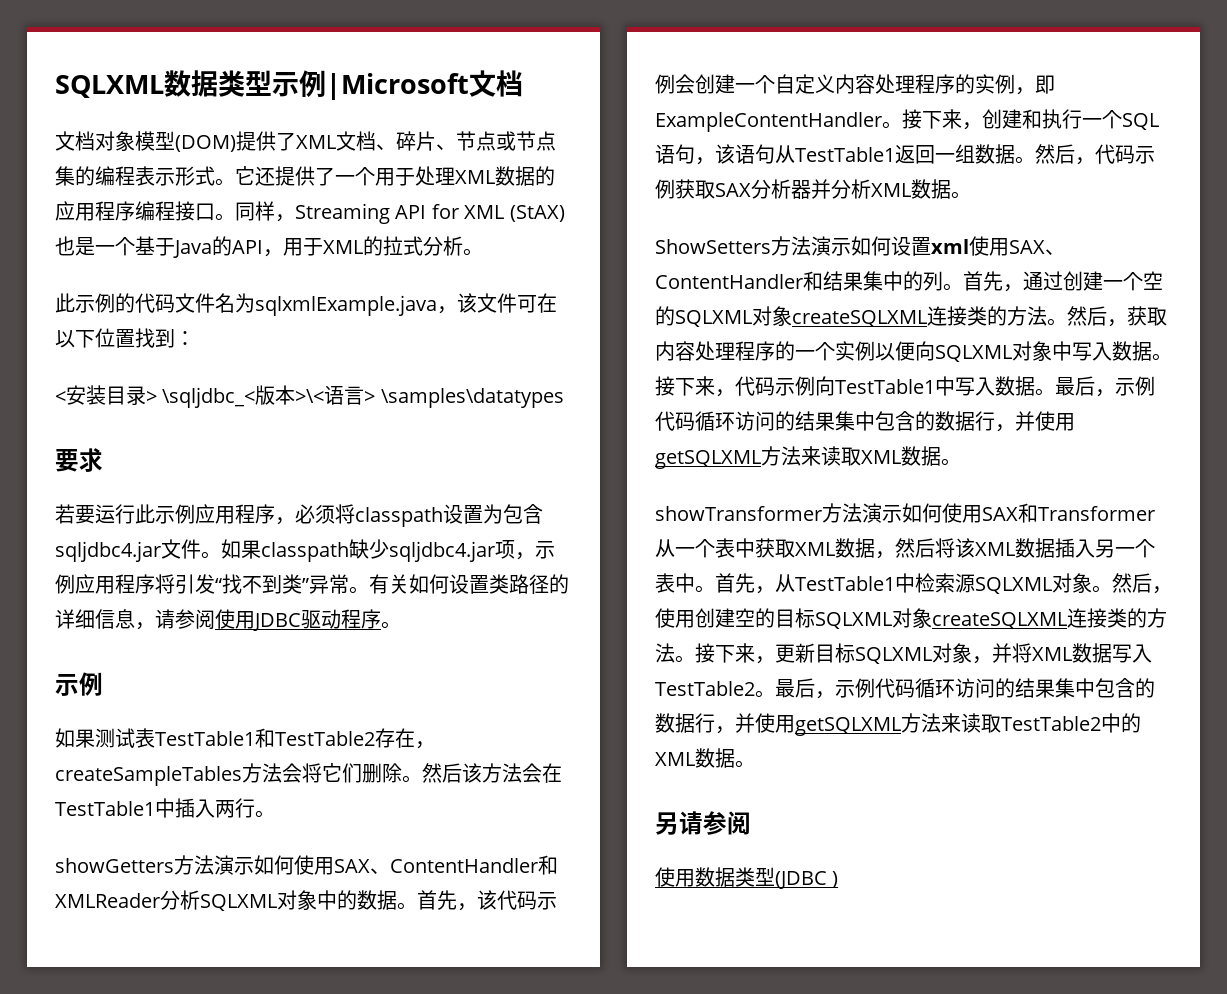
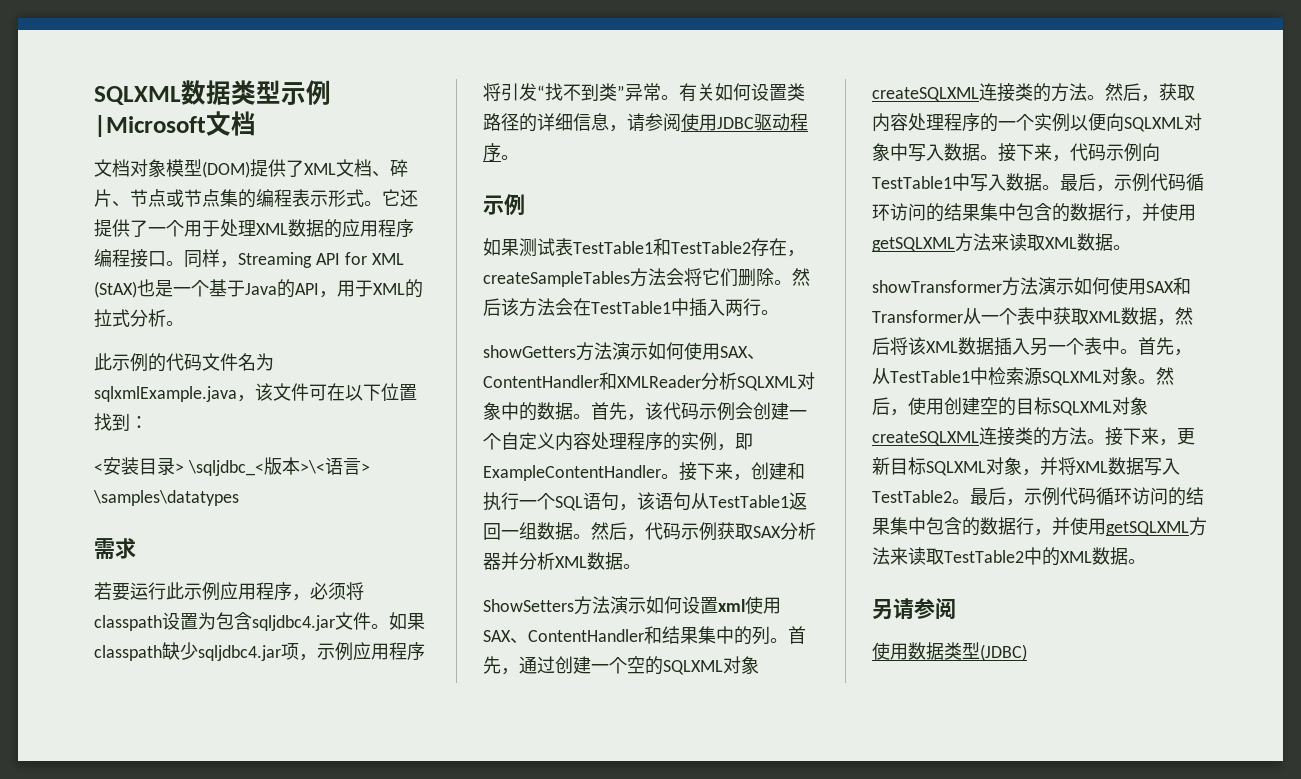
[55,449,79,472] 要 -> [94,538,115,559] 需
[775,871,839,889] (JDBC ) -> [980,644,1027,661] (JDBC)

